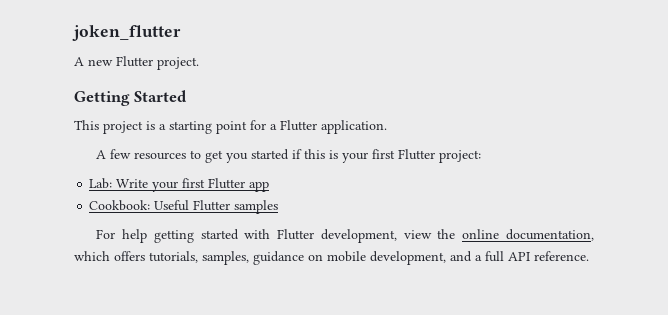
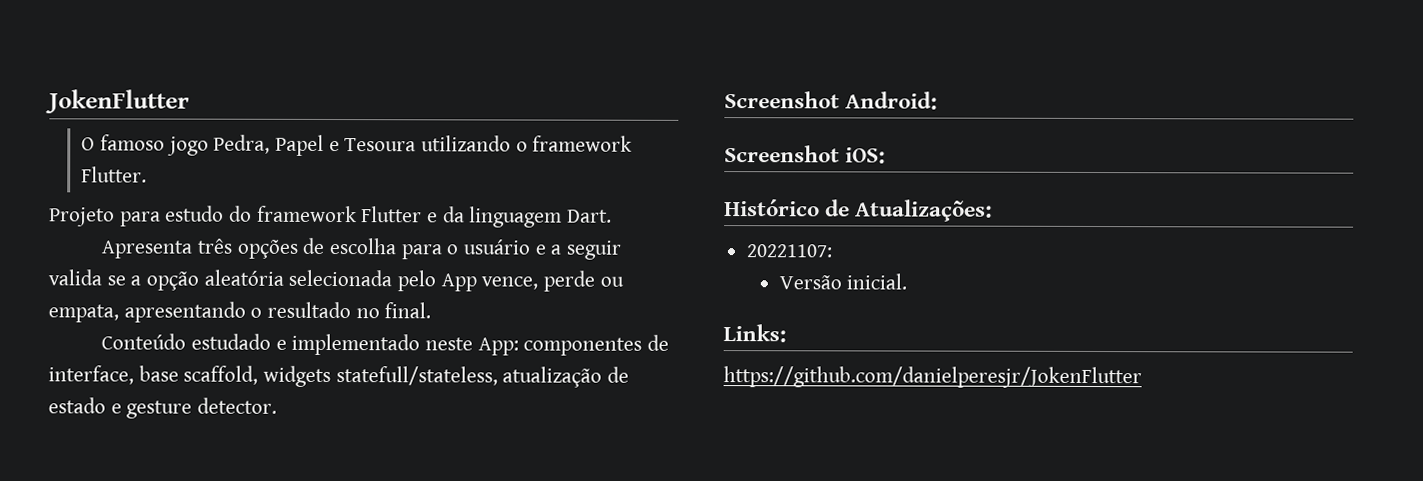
[72,25,181,41] [74,56,199,70] [74,90,188,106] [74,120,387,134] [96,149,482,163] [89,178,270,192] [89,200,279,214] [96,229,594,243] [74,251,589,265] joken_flutter // A new Flutter project. // Getting Started // This project is a starting point for a Flutter application. // A few resources to get you started if this is your first Flutter project: // Lab: Write your first Flutter app // Cookbook: Useful Flutter samples // For help getting started with Flutter development, view the online documentation, which offers tutorials, samples, guidance on mobile development, and a full API reference. -> [45,89,190,114] [81,134,633,156] [81,166,148,183] [49,205,613,228] [101,237,621,260] [48,269,624,292] [48,301,432,323] [101,333,669,356] [48,365,630,388] [48,397,278,419] [724,91,939,110] [724,145,887,164] [724,199,994,222] [746,244,833,258] [778,273,908,290] [723,324,787,343] [723,366,1142,389] JokenFlutter // O famoso jogo Pedra, Papel e Tesoura utilizando o framework Flutter. // Projeto para estudo do framework Flutter e da linguagem Dart. // Apresenta três opções de escolha para o usuário e a seguir valida se a opção aleatória selecionada pelo App vence, perde ou empata, apresentando o resultado no final. // Conteúdo estudado e implementado neste App: componentes de interface, base scaffold, widgets statefull/stateless, atualização de estado e gesture detector. // Screenshot Android: // Screenshot iOS: // Histórico de Atualizações: // 20221107: // Versão inicial. // Links: // https://github.com/danielperesjr/JokenFlutter

